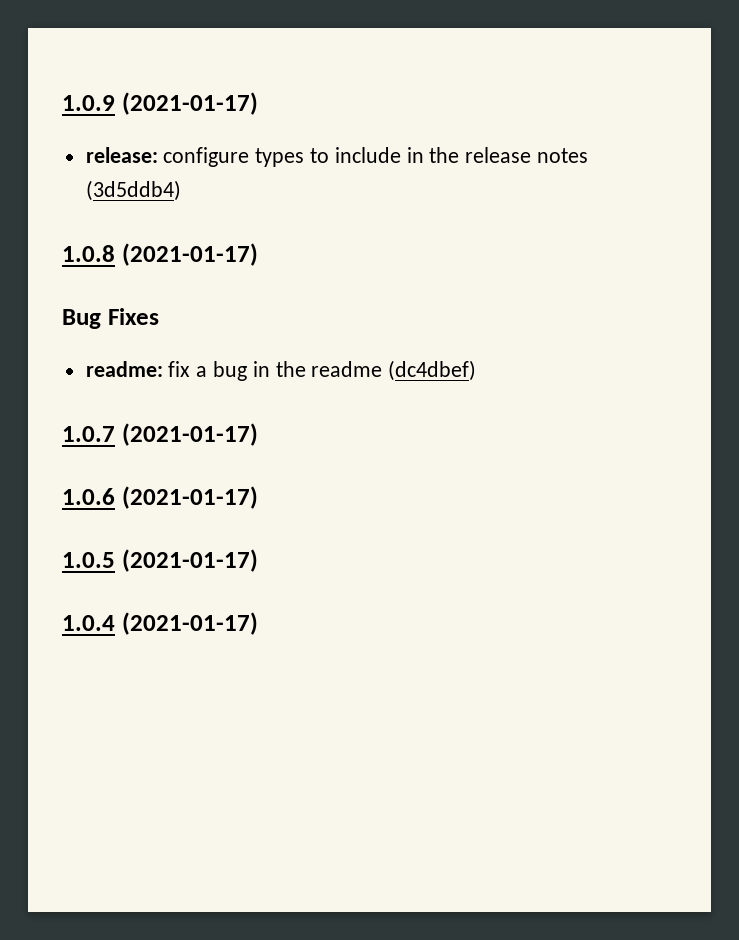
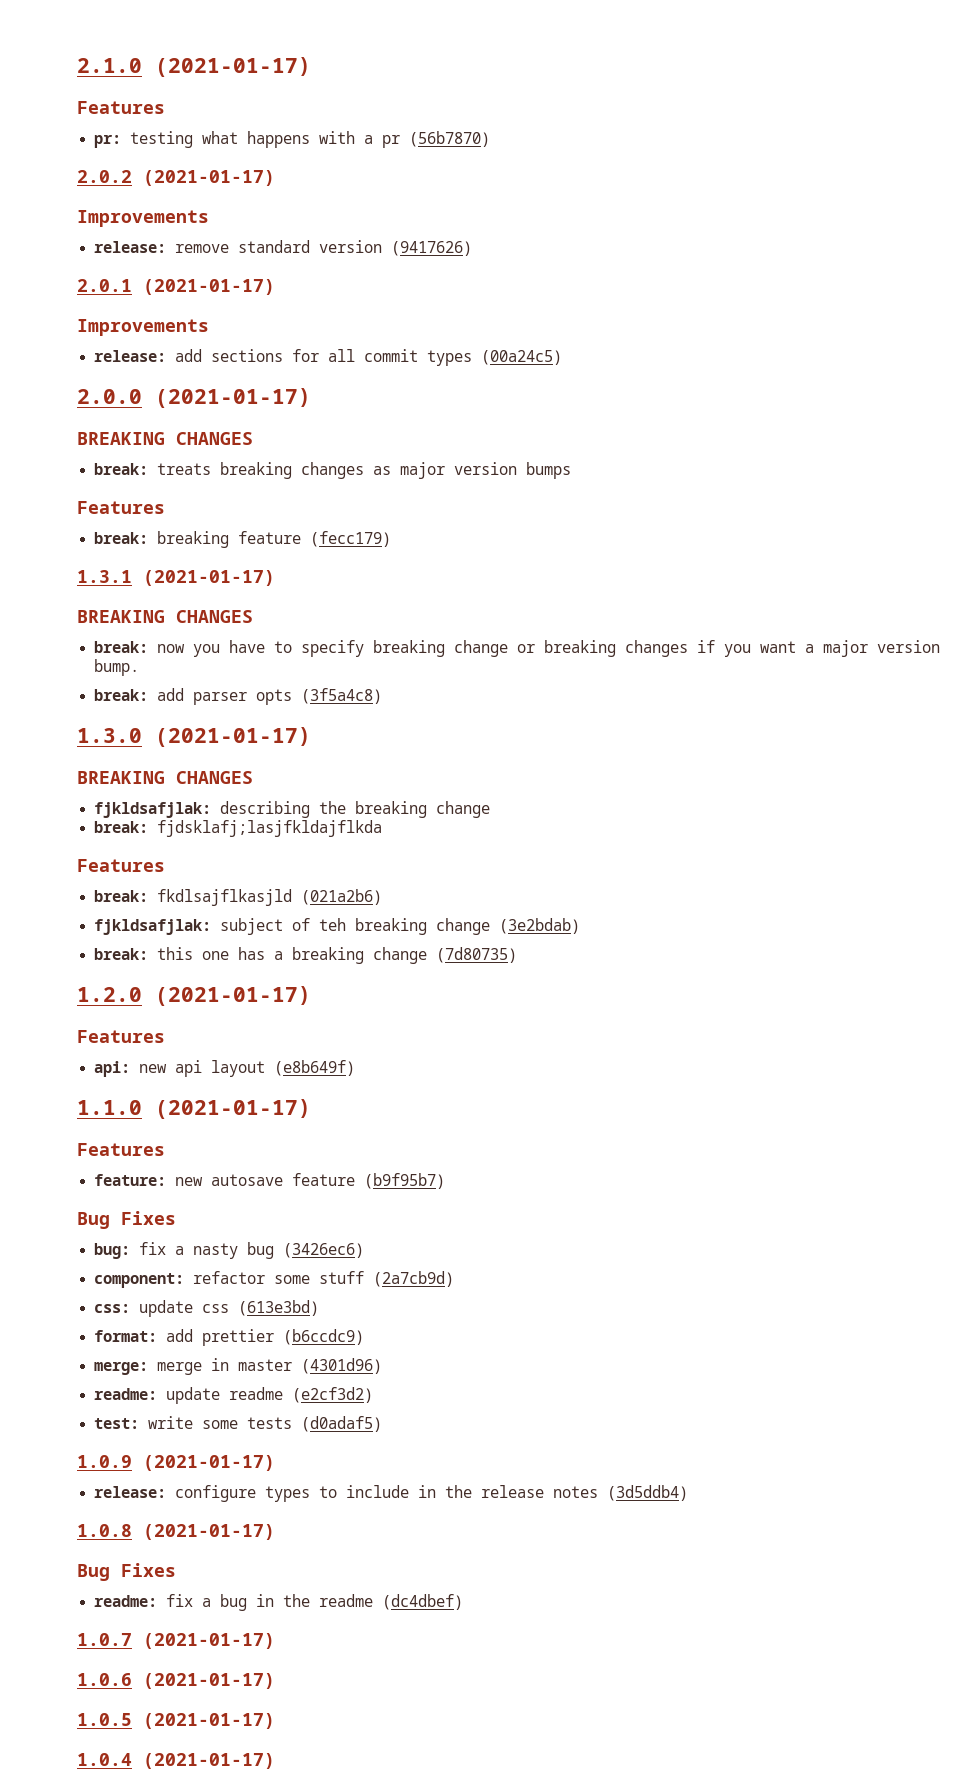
(62, 103) none -> [77,57,311,77] [77,101,165,114] [94,131,491,148] [77,170,275,186] [77,210,209,227] [94,240,473,256] [77,279,275,295] [77,319,209,336] [94,349,563,366] [77,388,311,408] [77,432,253,445] [94,462,572,479] [77,501,165,514] [94,531,392,548] [77,570,275,586] [77,610,253,623] [94,640,941,657] [94,659,140,676] [94,688,383,705] [77,727,311,747] [77,771,253,784] [94,801,491,818] [94,820,383,837] [77,859,165,872] [94,889,383,906] [94,918,581,935] [94,947,518,964] [77,986,311,1006] [77,1030,165,1043] [94,1060,356,1077] [77,1099,311,1119] [77,1143,165,1156] [94,1173,446,1189] [77,1211,176,1229] [94,1242,365,1259] [94,1271,455,1288] [94,1300,320,1317] [94,1329,365,1346] [94,1358,383,1375] [94,1387,374,1404] [94,1416,383,1432] 2.1.0 (2021-01-17) // Features // pr: testing what happens with a pr (56b7870) // 2.0.2 (2021-01-17) // Improvements // release: remove standard version (9417626) // 2.0.1 (2021-01-17) // Improvements // release: add sections for all commit types (00a24c5) // 2.0.0 (2021-01-17) // BREAKING CHANGES // break: treats breaking changes as major version bumps // Features // break: breaking feature (fecc179) // 1.3.1 (2021-01-17) // BREAKING CHANGES // break: now you have to specify breaking change or breaking changes if you want a major version bump. // break: add parser opts (3f5a4c8) // 1.3.0 (2021-01-17) // BREAKING CHANGES // fjkldsafjlak: describing the breaking change // break: fjdsklafj;lasjfkldajflkda // Features // break: fkdlsajflkasjld (021a2b6) // fjkldsafjlak: subject of teh breaking change (3e2bdab) // break: this one has a breaking change (7d80735) // 1.2.0 (2021-01-17) // Features // api: new api layout (e8b649f) // 1.1.0 (2021-01-17) // Features // feature: new autosave feature (b9f95b7) // Bug Fixes // bug: fix a nasty bug (3426ec6) // component: refactor some stuff (2a7cb9d) // css: update css (613e3bd) // format: add prettier (b6ccdc9) // merge: merge in master (4301d96) // readme: update readme (e2cf3d2) // test: write some tests (d0adaf5) //

